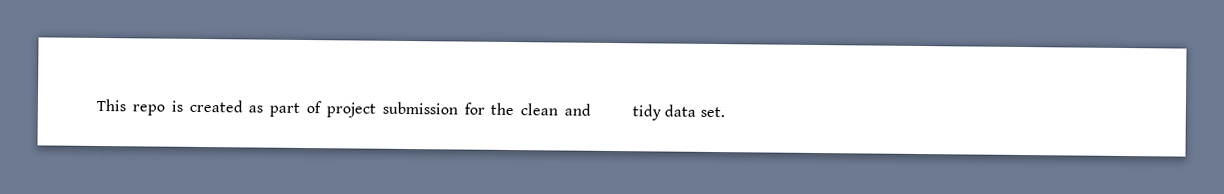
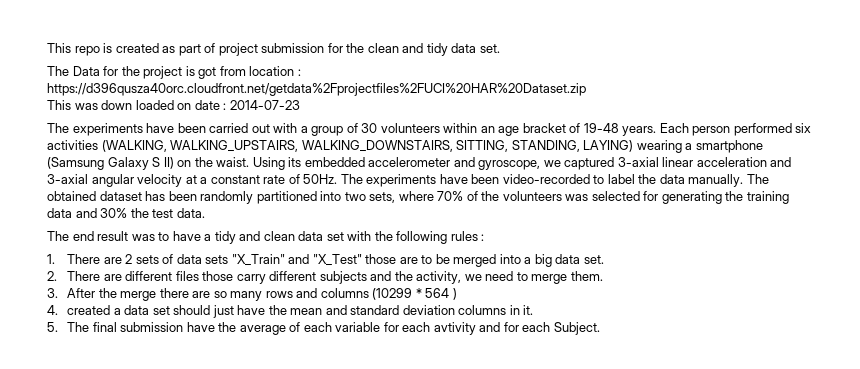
(725, 112) none -> [47,66,301,79] [47,83,586,96] [47,100,300,110] [47,123,812,136] [47,140,763,153] [47,157,792,170] [47,174,769,187] [47,191,789,204] [47,208,205,218] [47,231,485,244] [47,254,604,267] [47,271,603,284] [47,288,457,301] [47,305,534,318] [47,322,600,335] // The Data for the project is got from location : https://d396qusza40orc.cloudfront.net/getdata%2Fprojectfiles%2FUCI%20HAR%20Dataset.zip // This was down loaded on date : 2014-07-23 // The experiments have been carried out with a group of 30 volunteers within an age bracket of 19-48 years. Each person performed six activities (WALKING, WALKING_UPSTAIRS, WALKING_DOWNSTAIRS, SITTING, STANDING, LAYING) wearing a smartphone (Samsung Galaxy S II) on the waist. Using its embedded accelerometer and gyroscope, we captured 3-axial linear acceleration and 3-axial angular velocity at a constant rate of 50Hz. The experiments have been video-recorded to label the data manually. The obtained dataset has been randomly partitioned into two sets, where 70% of the volunteers was selected for generating the training data and 30% the test data. // The end result was to have a tidy and clean data set with the following rules : // 1. There are 2 sets of data sets "X_Train" and "X_Test" those are to be merged into a big data set. // 2. There are different files those carry different subjects and the activity, we need to merge them. // 3. After the merge there are so many rows and columns (10299 * 564 ) // 4. created a data set should just have the mean and standard deviation columns in it. // 5. The final submission have the average of each variable for each avtivity and for each Subject.

